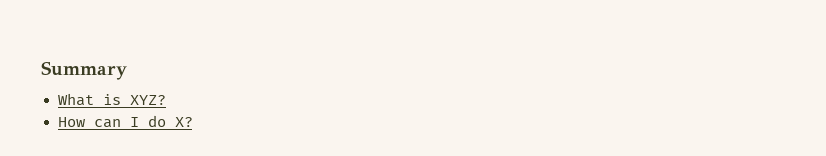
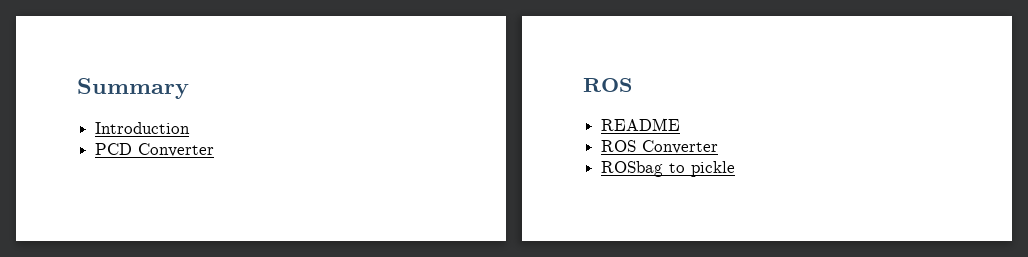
[57,93,166,106] [57,115,193,128] What is XYZ? // How can I do X? -> [95,122,191,134] [95,143,215,157] [583,78,632,92] [601,118,681,131] [601,140,719,154] [601,161,736,177] Introduction // PCD Converter // ROS // README // ROS Converter // ROSbag to pickle

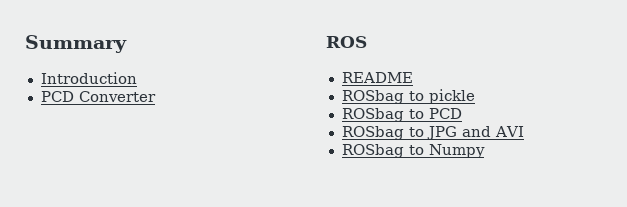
[601,140,719,154] [601,161,736,177] ROS Converter // ROSbag to pickle -> [341,89,475,104] [341,108,462,122] [341,126,524,140] [341,144,485,158] ROSbag to pickle // ROSbag to PCD // ROSbag to JPG and AVI // ROSbag to Numpy

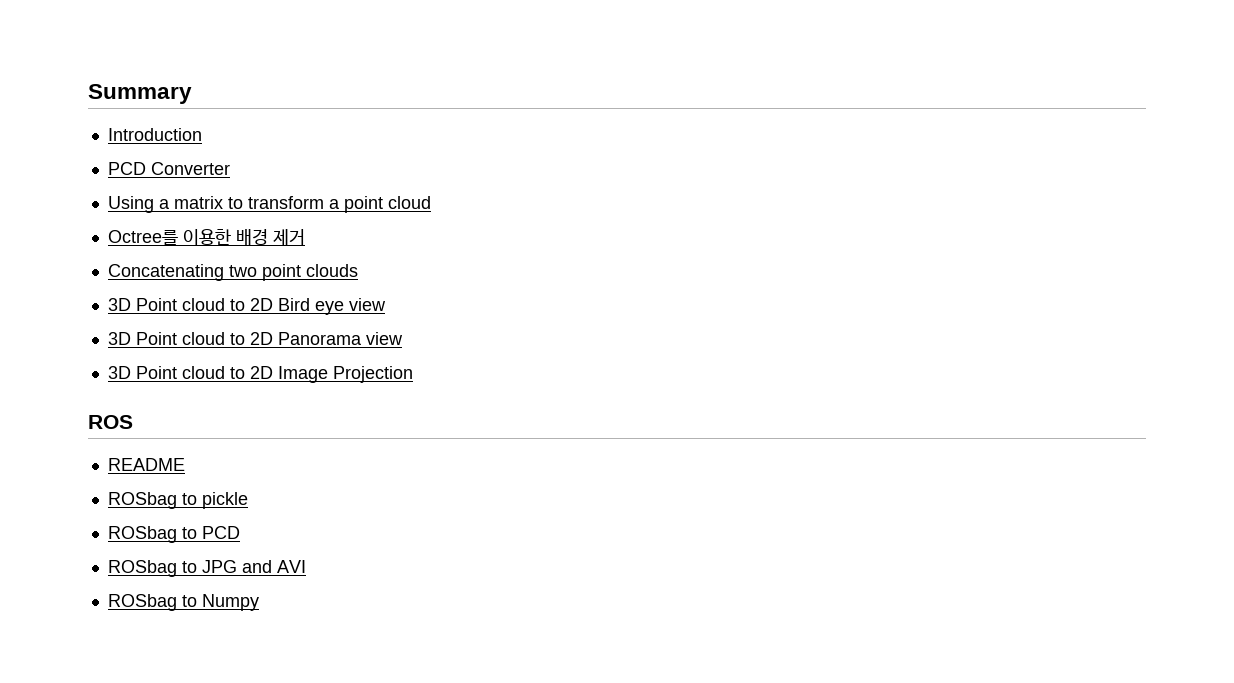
(156, 96) none -> [107,196,431,213] [107,229,305,245] [107,264,358,281] [107,298,386,315] [107,332,403,345] [107,366,413,383] // Using a matrix to transform a point cloud // Octree를 이용한 배경 제거 // Concatenating two point clouds // 3D Point cloud to 2D Bird eye view // 3D Point cloud to 2D Panorama view // 3D Point cloud to 2D Image Projection

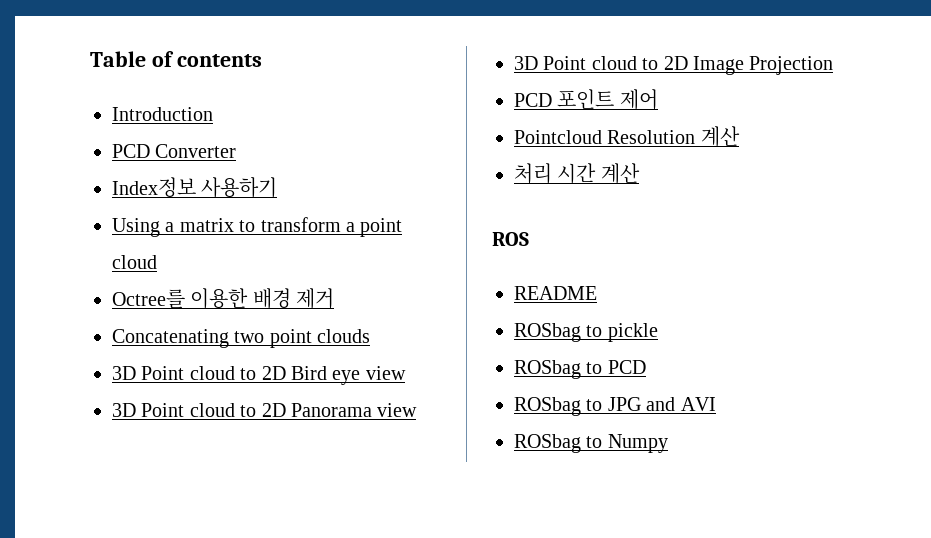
[88,84,192,104] Summary -> [90,51,262,67] Table of contents
(230, 168) none -> [112,177,278,198] // Index정보 사용하기
(413, 374) none -> [514,89,658,110] [514,126,740,147] [514,163,640,184] // PCD 포인트 제어 // Pointcloud Resolution 계산 // 처리 시간 계산

